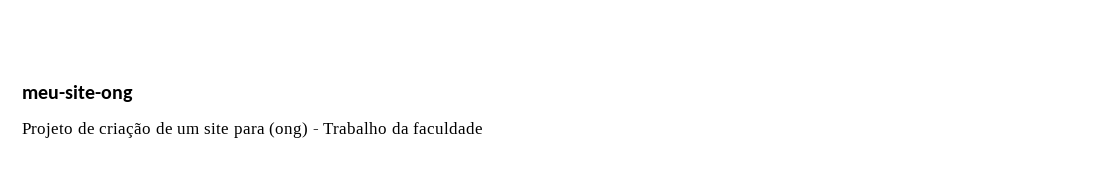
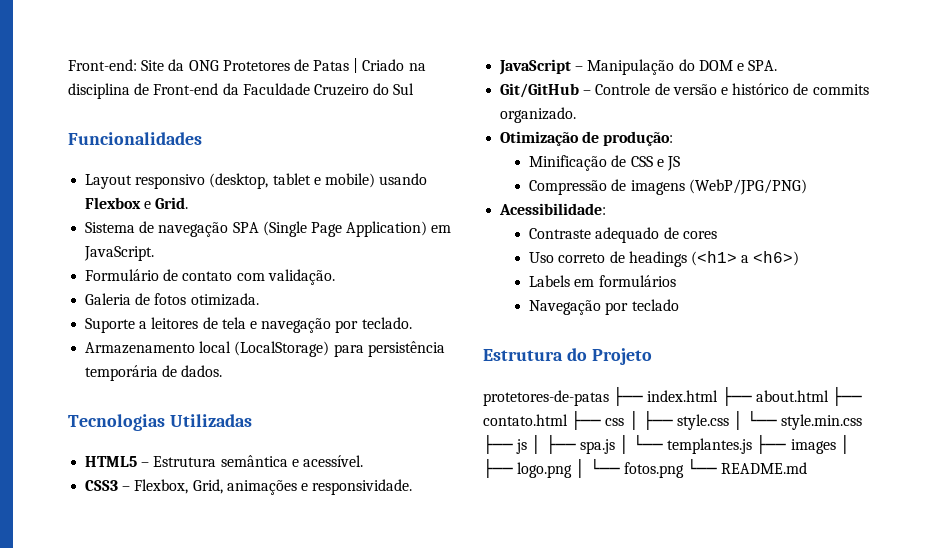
[22,85,133,102] [22,122,484,138] meu-site-ong // Projeto de criação de um site para (ong) - Trabalho da faculdade -> [68,58,426,73] [68,83,415,99] [68,132,202,145] [85,173,428,189] [85,197,189,209] [85,221,452,237] [84,246,155,261] [85,269,335,285] [85,293,259,306] [85,317,412,333] [85,341,445,357] [85,365,223,381] [68,414,252,431] [85,455,363,467] [85,479,413,495] [499,59,778,75] [500,83,869,98] [500,107,577,123] [500,131,674,146] [529,155,680,171] [529,179,807,195] [499,203,607,215] [529,227,717,243] [529,251,800,267] [529,275,676,287] [529,299,679,315] [483,348,652,365] [483,386,862,406] [483,410,863,430] [483,434,850,454] [483,458,808,478] Front-end: Site da ONG Protetores de Patas | Criado na disciplina de Front-end da Faculdade Cruzeiro do Sul // Funcionalidades // Layout responsivo (desktop, tablet e mobile) usando Flexbox e Grid. // Sistema de navegação SPA (Single Page Application) em JavaScript. // Formulário de contato com validação. // Galeria de fotos otimizada. // Suporte a leitores de tela e navegação por teclado. // Armazenamento local (LocalStorage) para persistência temporária de dados. // Tecnologias Utilizadas // HTML5 – Estrutura semântica e acessível. // CSS3 – Flexbox, Grid, animações e responsividade. // JavaScript – Manipulação do DOM e SPA. // Git/GitHub – Controle de versão e histórico de commits organizado. // Otimização de produção: // Minificação de CSS e JS // Compressão de imagens (WebP/JPG/PNG) // Acessibilidade: // Contraste adequado de cores // Uso correto de headings (<h1> a <h6>) // Labels em formulários // Navegação por teclado // Estrutura do Projeto // protetores-de-patas ├── index.html ├── about.html ├── contato.html ├── css │ ├── style.css │ └── style.min.css ├── js │ ├── spa.js │ └── templantes.js ├── images │ ├── logo.png │ └── fotos.png └── README.md

